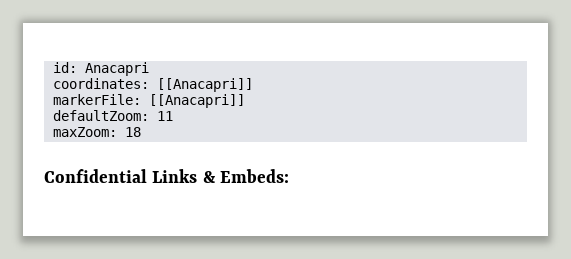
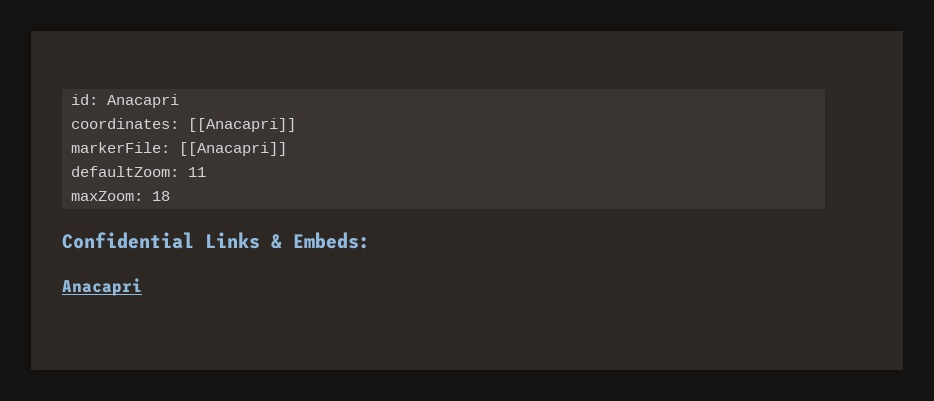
(290, 176) none -> [62,278,142,296] // Anacapri

